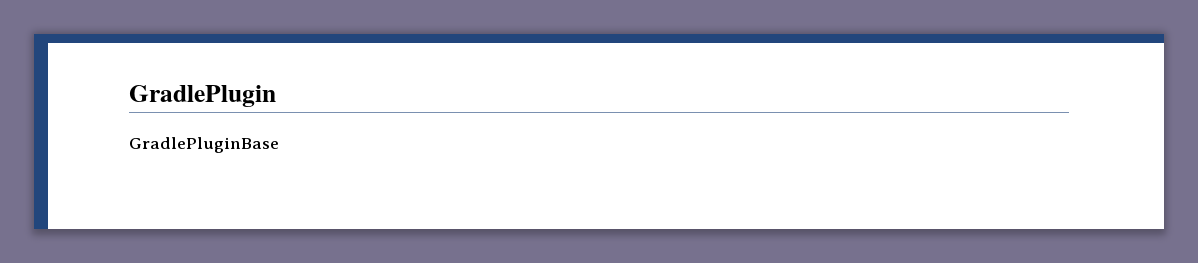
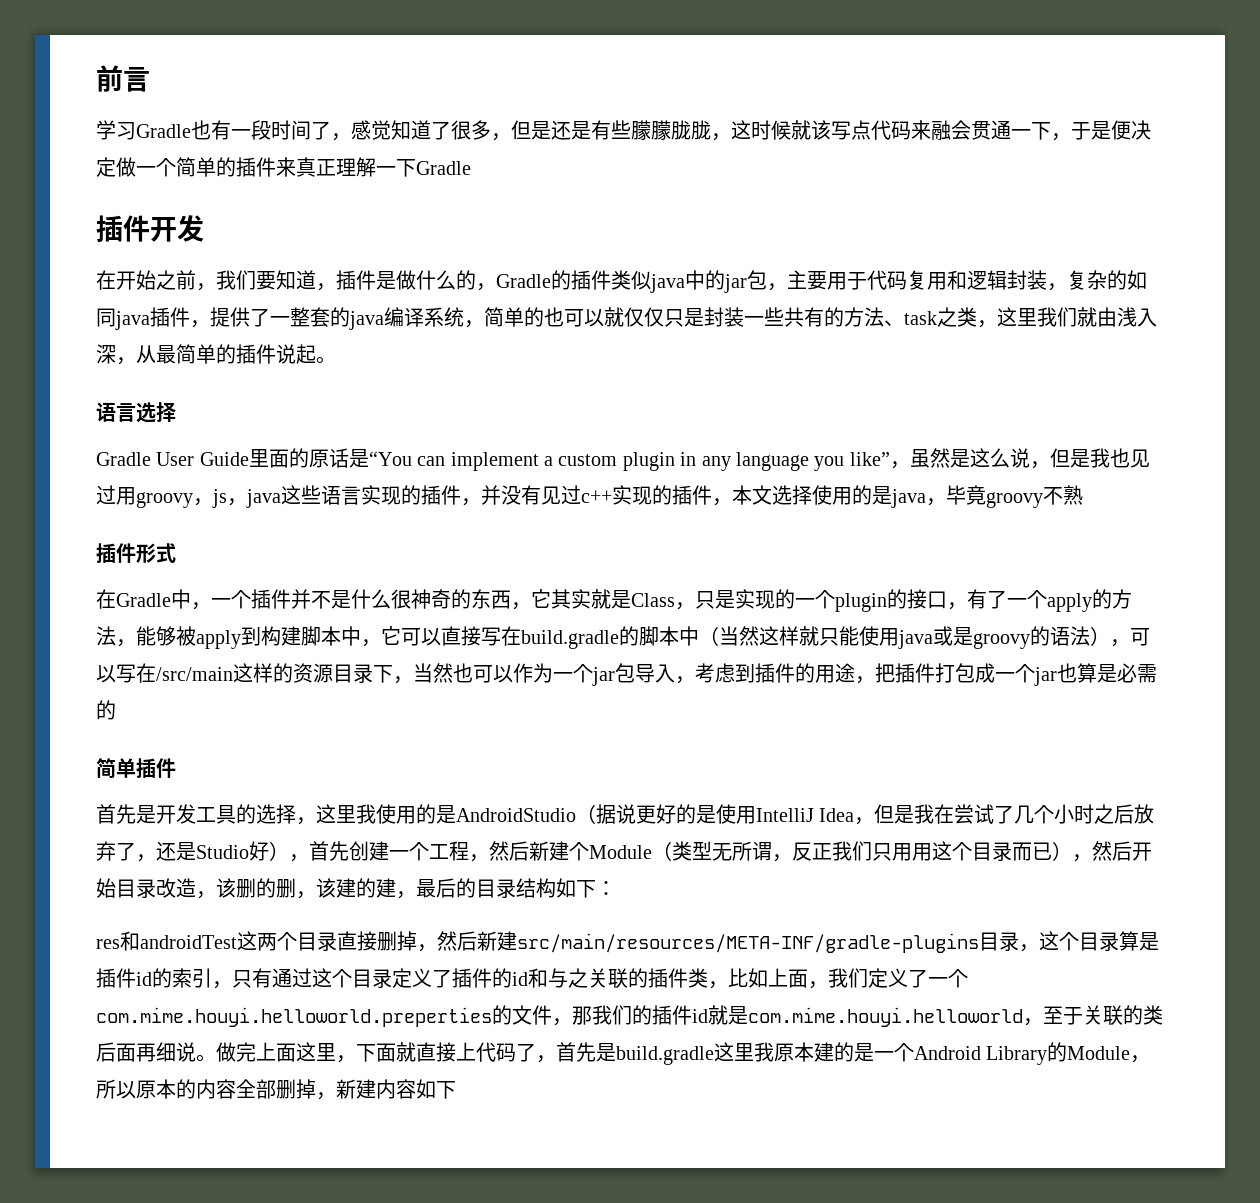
[129,85,276,107] [129,137,279,153] GradlePlugin // GradlePluginBase -> [96,65,150,92] [96,120,1151,141] [96,157,471,177] [96,215,204,242] [96,270,1147,293] [96,307,1157,330] [96,344,336,365] [96,402,176,423] [96,448,1150,471] [96,485,1083,508] [96,543,176,564] [96,589,1132,612] [96,626,1150,649] [96,663,1157,686] [96,700,116,720] [96,758,176,779] [96,804,1155,825] [96,841,1152,862] [96,878,616,899] [96,931,1159,953] [96,968,968,989] [96,1005,1163,1027] [96,1042,1151,1065] [96,1079,456,1100] 前言 // 学习Gradle也有一段时间了，感觉知道了很多，但是还是有些朦朦胧胧，这时候就该写点代码来融会贯通一下，于是便决定做一个简单的插件来真正理解一下Gradle // 插件开发 // 在开始之前，我们要知道，插件是做什么的，Gradle的插件类似java中的jar包，主要用于代码复用和逻辑封装，复杂的如同java插件，提供了一整套的java编译系统，简单的也可以就仅仅只是封装一些共有的方法、task之类，这里我们就由浅入深，从最简单的插件说起。 // 语言选择 // Gradle User Guide里面的原话是“You can implement a custom plugin in any language you like”，虽然是这么说，但是我也见过用groovy，js，java这些语言实现的插件，并没有见过c++实现的插件，本文选择使用的是java，毕竟groovy不熟 // 插件形式 // 在Gradle中，一个插件并不是什么很神奇的东西，它其实就是Class，只是实现的一个plugin的接口，有了一个apply的方法，能够被apply到构建脚本中，它可以直接写在build.gradle的脚本中（当然这样就只能使用java或是groovy的语法），可以写在/src/main这样的资源目录下，当然也可以作为一个jar包导入，考虑到插件的用途，把插件打包成一个jar也算是必需的 // 简单插件 // 首先是开发工具的选择，这里我使用的是AndroidStudio（据说更好的是使用IntelliJ Idea，但是我在尝试了几个小时之后放弃了，还是Studio好），首先创建一个工程，然后新建个Module（类型无所谓，反正我们只用用这个目录而已），然后开始目录改造，该删的删，该建的建，最后的目录结构如下： // res和androidTest这两个目录直接删掉，然后新建src/main/resources/META-INF/gradle-plugins目录，这个目录算是插件id的索引，只有通过这个目录定义了插件的id和与之关联的插件类，比如上面，我们定义了一个com.mime.houyi.helloworld.preperties的文件，那我们的插件id就是com.mime.houyi.helloworld，至于关联的类后面再细说。做完上面这里，下面就直接上代码了，首先是build.gradle这里我原本建的是一个Android Library的Module，所以原本的内容全部删掉，新建内容如下

